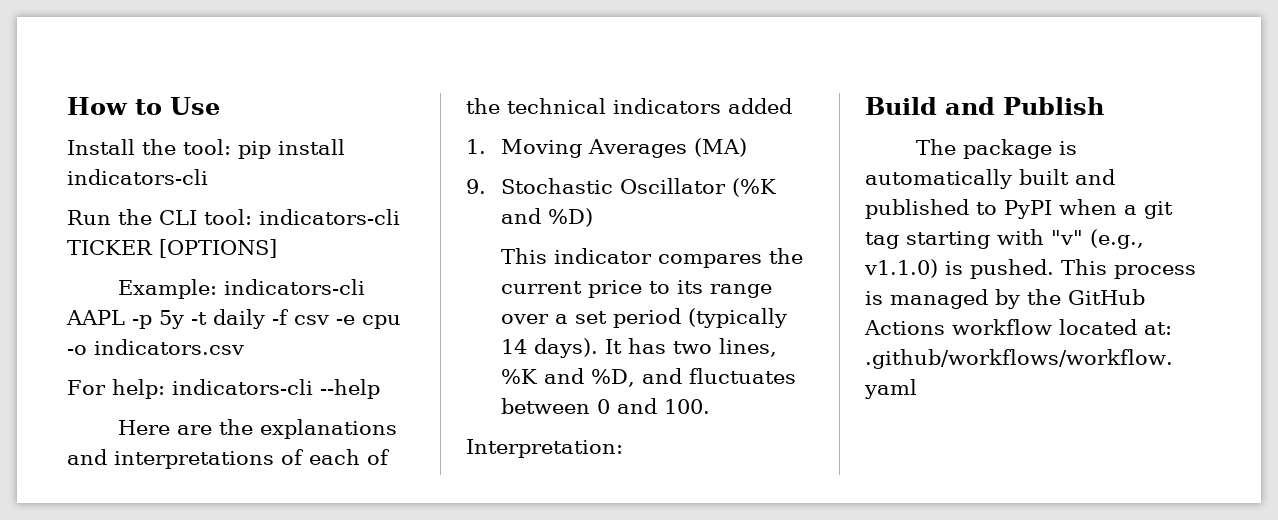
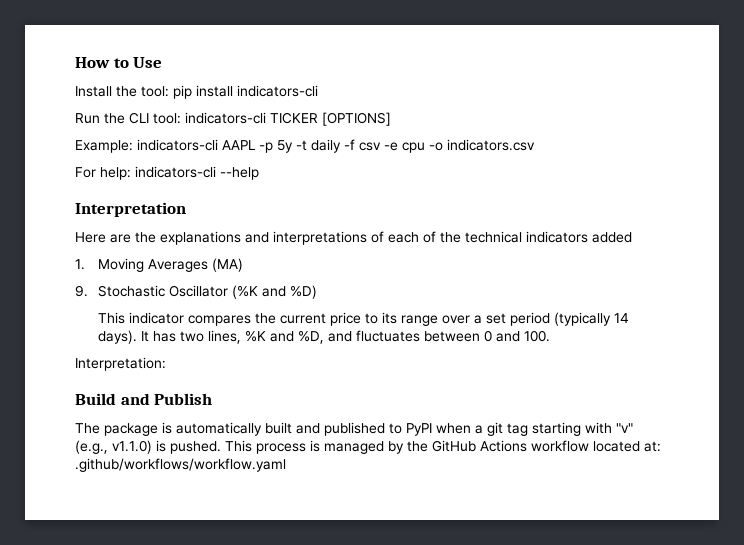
(380, 389) none -> [75,202,186,217] // Interpretation

